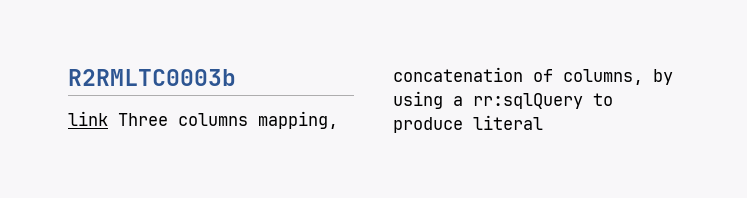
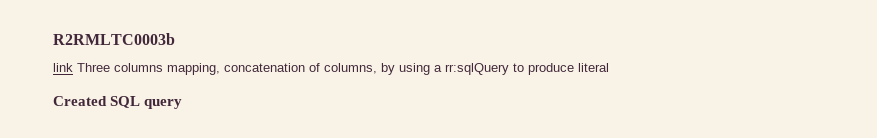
(543, 122) none -> [53,96,183,109] // Created SQL query

